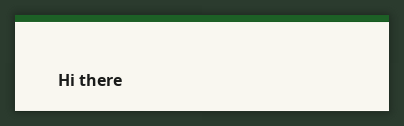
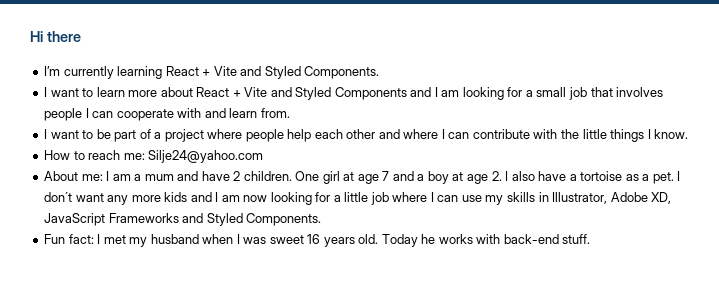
(123, 79) none -> [44,66,380,79] [44,87,664,100] [44,108,290,121] [44,129,689,142] [44,150,264,163] [44,171,681,184] [44,192,672,205] [44,213,322,226] [44,234,591,247] // I’m currently learning React + Vite and Styled Components. // I want to learn more about React + Vite and Styled Components and I am looking for a small job that involves people I can cooperate with and learn from. // I want to be part of a project where people help each other and where I can contribute with the little things I know. // How to reach me: Silje24@yahoo.com // About me: I am a mum and have 2 children. One girl at age 7 and a boy at age 2. I also have a tortoise as a pet. I don´t want any more kids and I am now looking for a little job where I can use my skills in Illustrator, Adobe XD, JavaScript Frameworks and Styled Components. // Fun fact: I met my husband when I was sweet 16 years old. Today he works with back-end stuff.

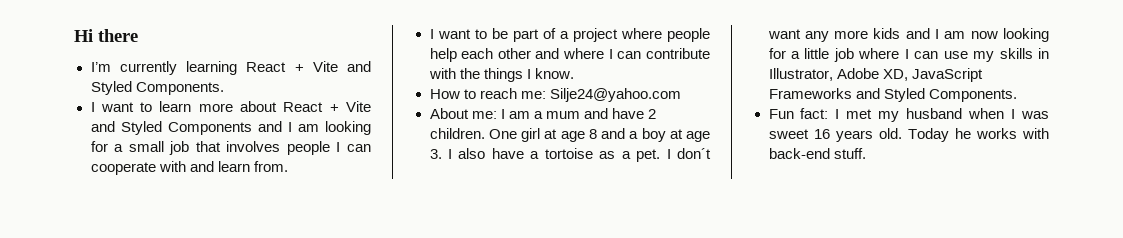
[582,129,607,139] little -> (480, 73) none
[382,171,390,181] 7 -> [588,129,597,139] 8
[491,171,502,181] 2. -> [429,149,442,159] 3.

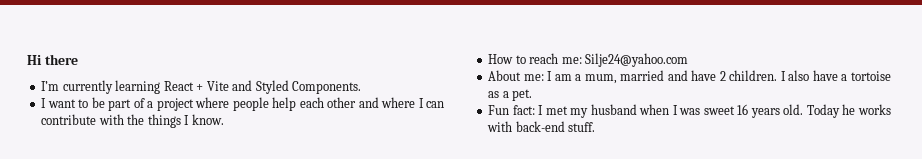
[90,101,371,112] [90,121,371,135] [90,141,371,155] [90,161,288,175] // I want to learn more about React + Vite and Styled Components and I am looking for a small job that involves people I can cooperate with and learn from. -> (362, 87) none
[545,111,580,119] mum -> [584,70,665,84] mum, married
[488,128,710,142] [429,149,442,159] One girl at age 8 and a boy at age 3. -> (778, 75) none
[666,148,711,159] [767,28,1049,42] [768,48,1049,62] [768,68,983,82] [768,88,1017,102] I don´t want any more kids and I am now looking for a little job where I can use my skills in Illustrator, Adobe XD, JavaScript Frameworks and Styled Components. -> (533, 95) none

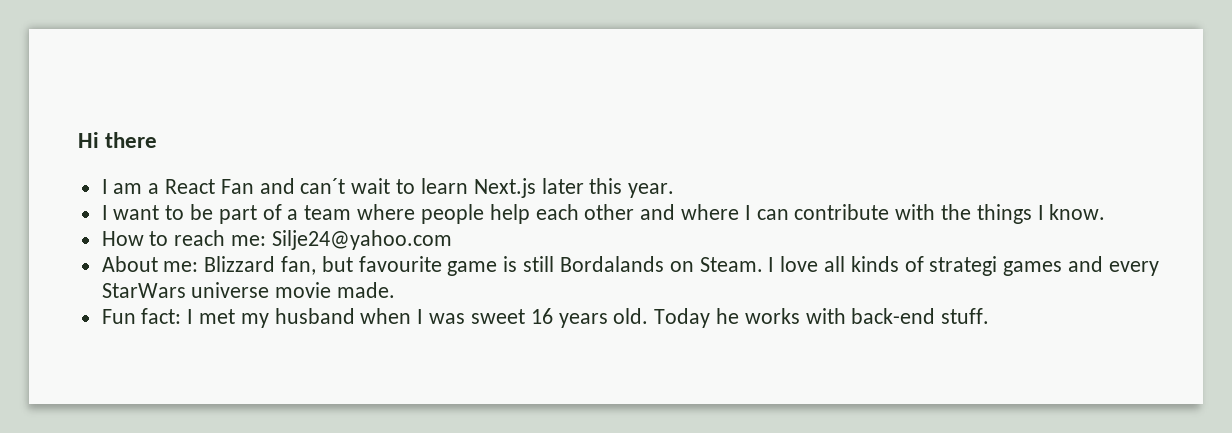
[41,80,362,94] I’m currently learning React + Vite and Styled Components. -> [101,178,675,198] I am a React Fan and can´t wait to learn Next.js later this year.
[156,98,194,111] project -> [304,205,352,220] team
[547,70,891,84] [488,89,533,101] I am a mum, married and have 2 children. I also have a tortoise as a pet. -> [204,256,1159,276] [101,282,396,298] Blizzard fan, but favourite game is still Bordalands on Steam. I love all kinds of strategi games and every StarWars universe movie made.

